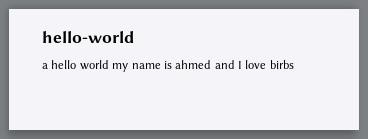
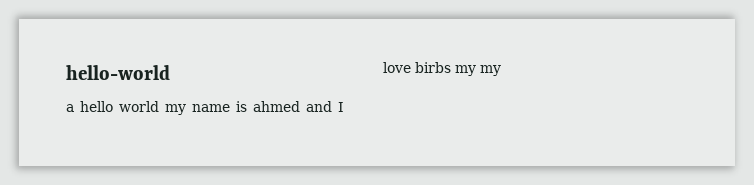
(294, 64) none -> [455,65,501,76] my my

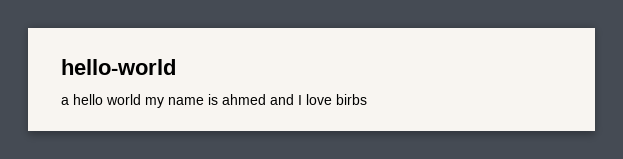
[455,65,501,76] my my -> (367, 99) none

